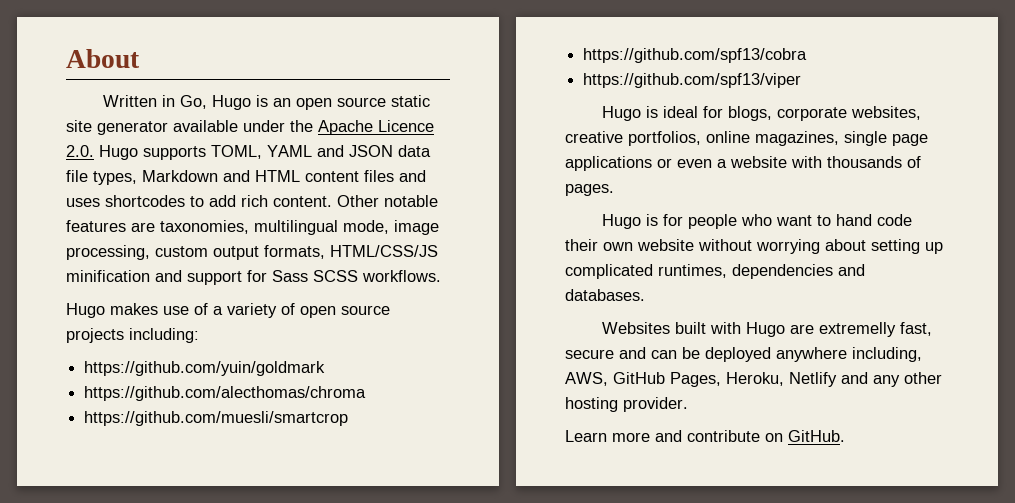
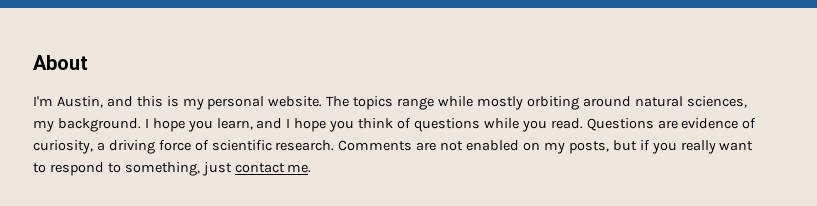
[103,95,431,110] [66,120,434,135] [66,145,431,160] [66,170,426,185] [66,195,438,207] [66,220,439,235] [66,245,438,260] [66,270,441,285] [66,303,390,318] [66,328,199,343] [84,361,326,376] [84,386,367,401] [84,411,349,426] [583,48,808,63] [583,73,802,88] [602,106,922,121] [565,131,928,146] [565,156,921,171] [565,184,614,196] [602,214,913,229] [565,239,943,254] [565,264,865,279] [565,289,645,301] [602,322,933,337] [565,347,922,362] [565,372,942,387] [565,397,688,412] [565,430,845,442] Written in Go, Hugo is an open source static site generator available under the Apache Licence 2.0. Hugo supports TOML, YAML and JSON data file types, Markdown and HTML content files and uses shortcodes to add rich content. Other notable features are taxonomies, multilingual mode, image processing, custom output formats, HTML/CSS/JS minification and support for Sass SCSS workflows. // Hugo makes use of a variety of open source projects including: // https://github.com/yuin/goldmark // https://github.com/alecthomas/chroma // https://github.com/muesli/smartcrop // https://github.com/spf13/cobra // https://github.com/spf13/viper // Hugo is ideal for blogs, corporate websites, creative portfolios, online magazines, single page applications or even a website with thousands of pages. // Hugo is for people who want to hand code their own website without worrying about setting up complicated runtimes, dependencies and databases. // Websites built with Hugo are extremelly fast, secure and can be deployed anywhere including, AWS, GitHub Pages, Heroku, Netlify and any other hosting provider. // Learn more and contribute on GitHub. -> [33,96,747,110] [33,118,757,132] [33,140,754,154] [33,162,312,176] I'm Austin, and this is my personal website. The topics range while mostly orbiting around natural sciences, my background. I hope you learn, and I hope you think of questions while you read. Questions are evidence of curiosity, a driving force of scientific research. Comments are not enabled on my posts, but if you really want to respond to something, just contact me.

